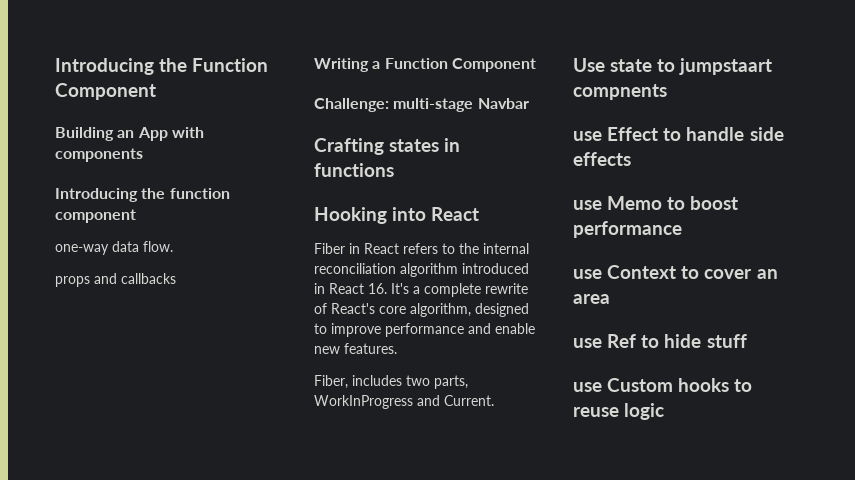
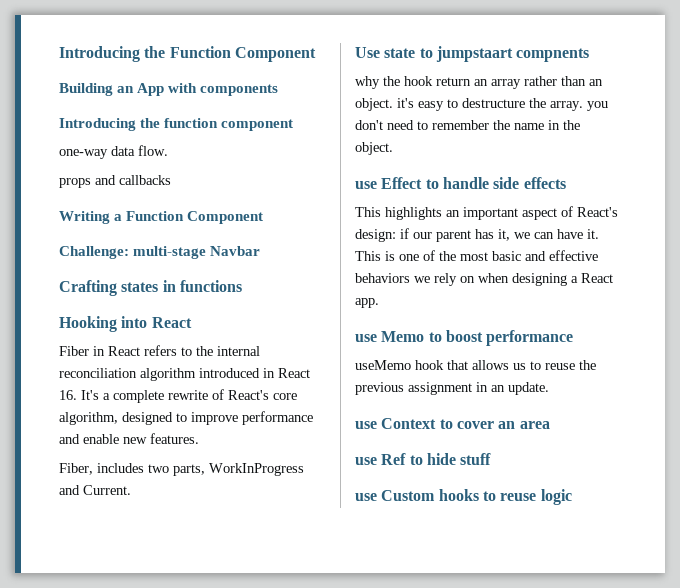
(667, 92) none -> [355,76,603,89] [355,98,608,111] [355,120,580,130] [355,142,393,155] // why the hook return an array rather than an object. it's easy to destructure the array. you don't need to remember the name in the object.
(631, 159) none -> [355,206,618,220] [355,228,599,242] [355,250,598,261] [355,273,613,286] [355,298,379,308] // This highlights an important aspect of React's design: if our parent has it, we can have it. This is one of the most basic and effective behaviors we rely on when designing a React app.
(682, 229) none -> [355,360,596,370] [355,382,549,395] // useMemo hook that allows us to reuse the previous assignment in an update.

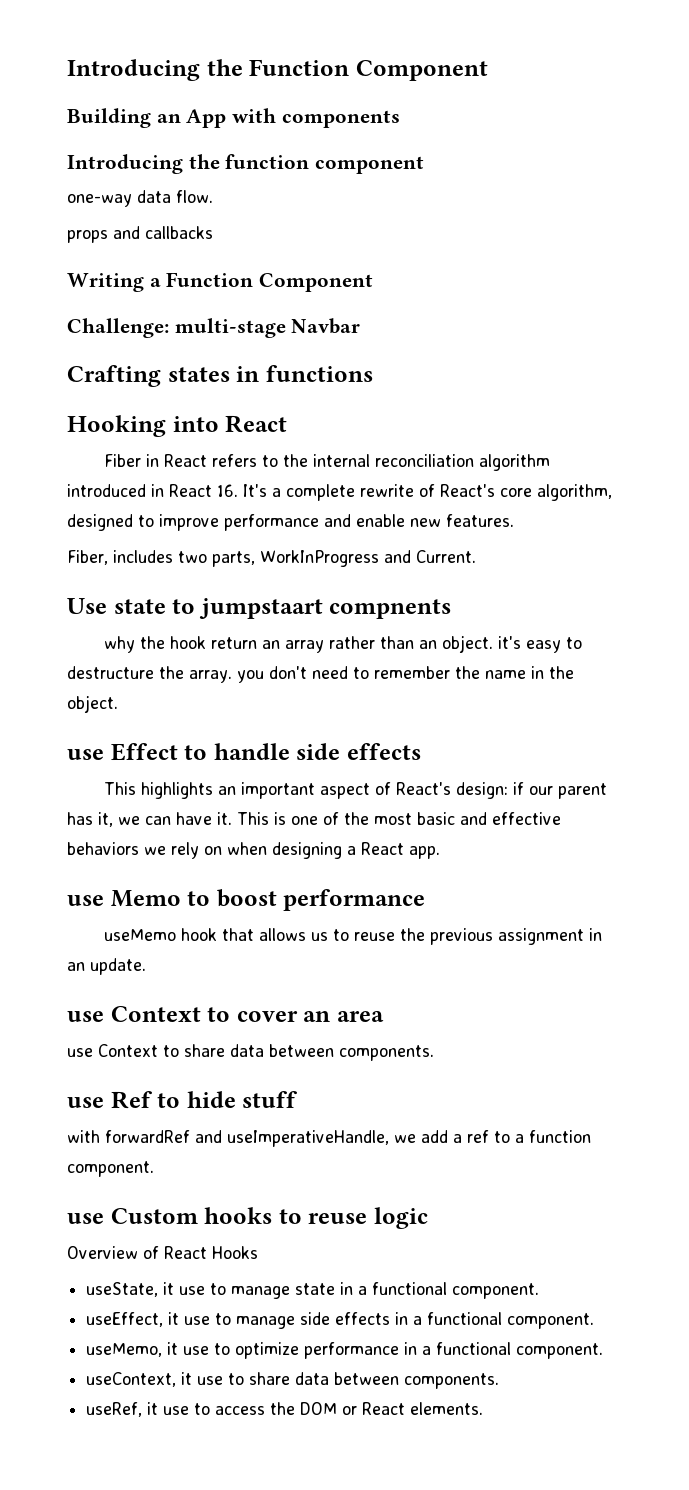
(550, 425) none -> [67,1044,434,1061] // use Context to share data between components.
(492, 459) none -> [67,1130,591,1147] [67,1161,154,1177] // with forwardRef and useImperativeHandle, we add a ref to a function component.
(572, 497) none -> [67,1246,258,1259] [86,1282,540,1299] [86,1312,595,1329] [86,1342,604,1359] [86,1372,500,1389] [86,1402,484,1417] // Overview of React Hooks // useState, it use to manage state in a functional component. // useEffect, it use to manage side effects in a functional component. // useMemo, it use to optimize performance in a functional component. // useContext, it use to share data between components. // useRef, it use to access the DOM or React elements.

